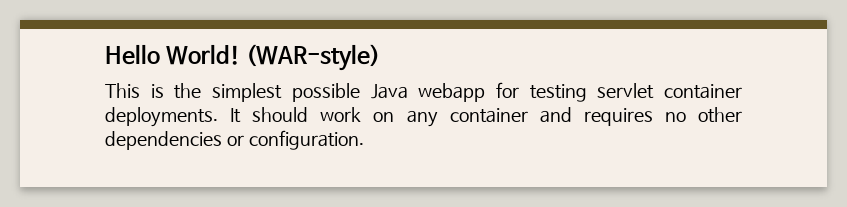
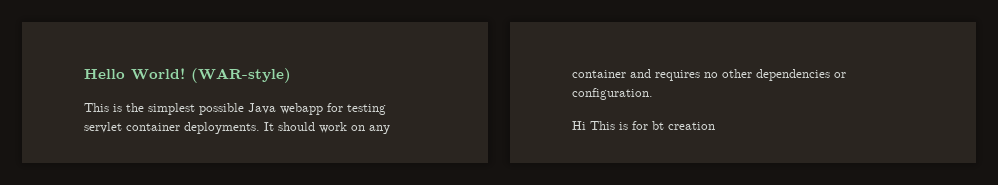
(364, 140) none -> [572,121,715,130] // Hi This is for bt creation

